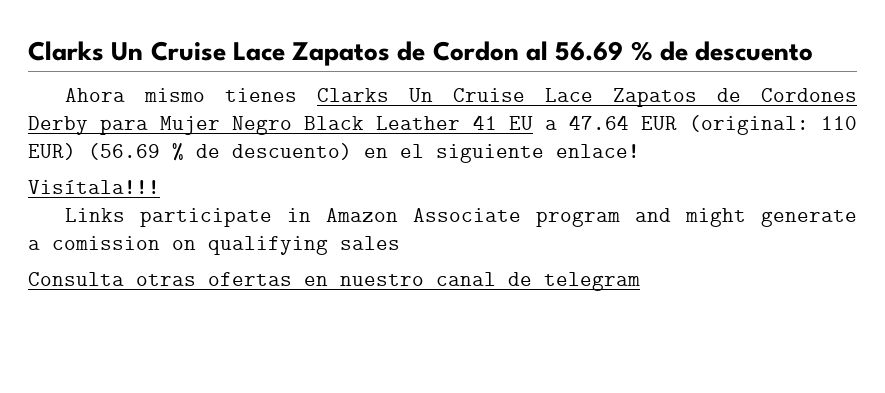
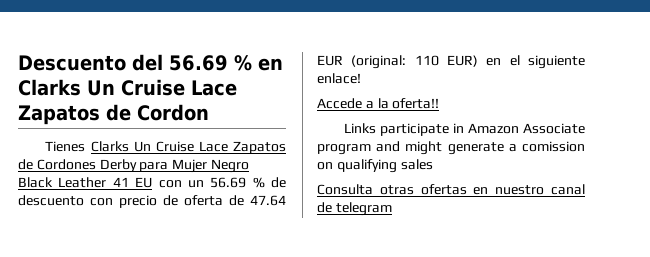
(28, 51) none -> [18,54,283,71] Descuento del 56.69 % en
[526,41,814,61] [65,88,298,102] al 56.69 % de descuento // Ahora mismo tienes -> [45,141,86,152] // Tienes
[544,120,557,130] a -> [158,177,286,188] [18,195,244,208] con un 56.69 % de descuento con precio de oferta de
[88,143,352,161] (56.69 % de descuento) -> (478, 61) none
[28,180,160,194] Visítala!!! -> [317,98,440,109] Accede a la oferta!!

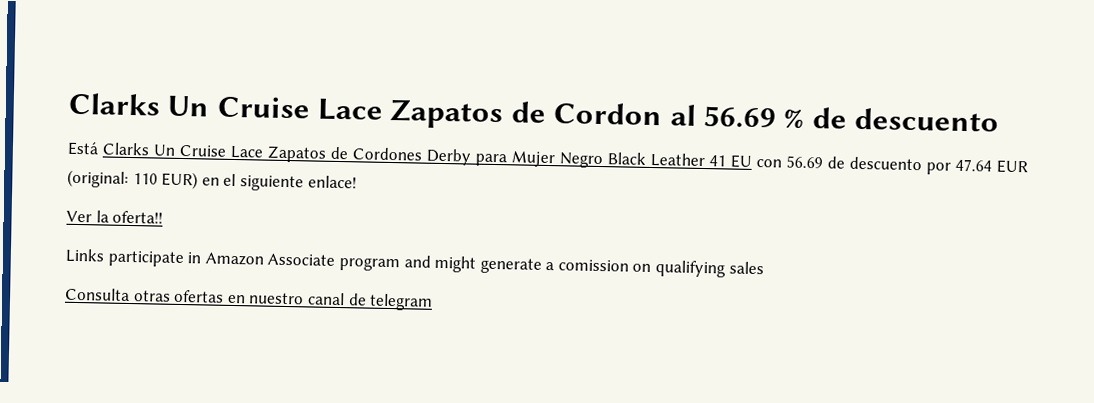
[18,54,283,71] Descuento del 56.69 % en -> (68, 104) none
[45,141,86,152] // Tienes -> [669,104,1000,132] [67,141,99,156] al 56.69 % de descuento // Está
[187,177,286,188] [18,195,244,208] un 56.69 % de descuento con precio de oferta de -> [786,155,951,175] 56.69 de descuento por
[317,98,374,109] Accede a -> [66,210,92,223] Ver

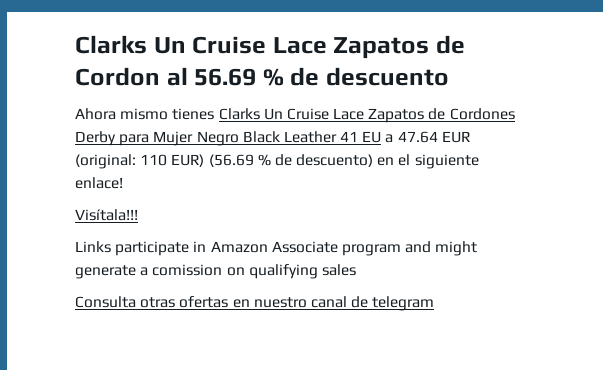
[67,141,99,156] Está -> [75,108,215,120] Ahora mismo tienes
[756,155,951,175] con 56.69 de descuento por -> [385,134,394,143] a
(199, 180) none -> [208,154,374,167] (56.69 % de descuento)
[66,210,164,224] Ver la oferta!! -> [75,209,138,221] Visítala!!!

